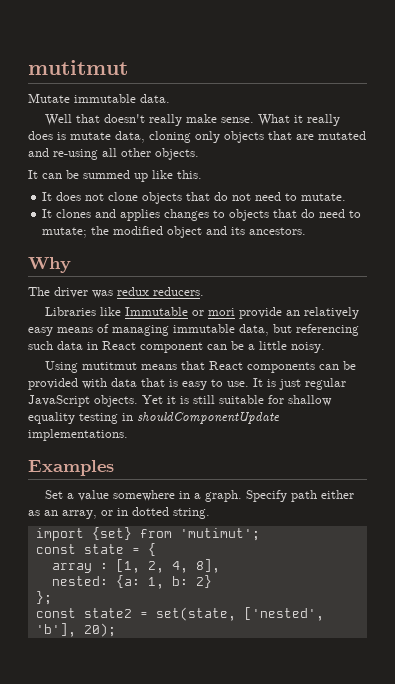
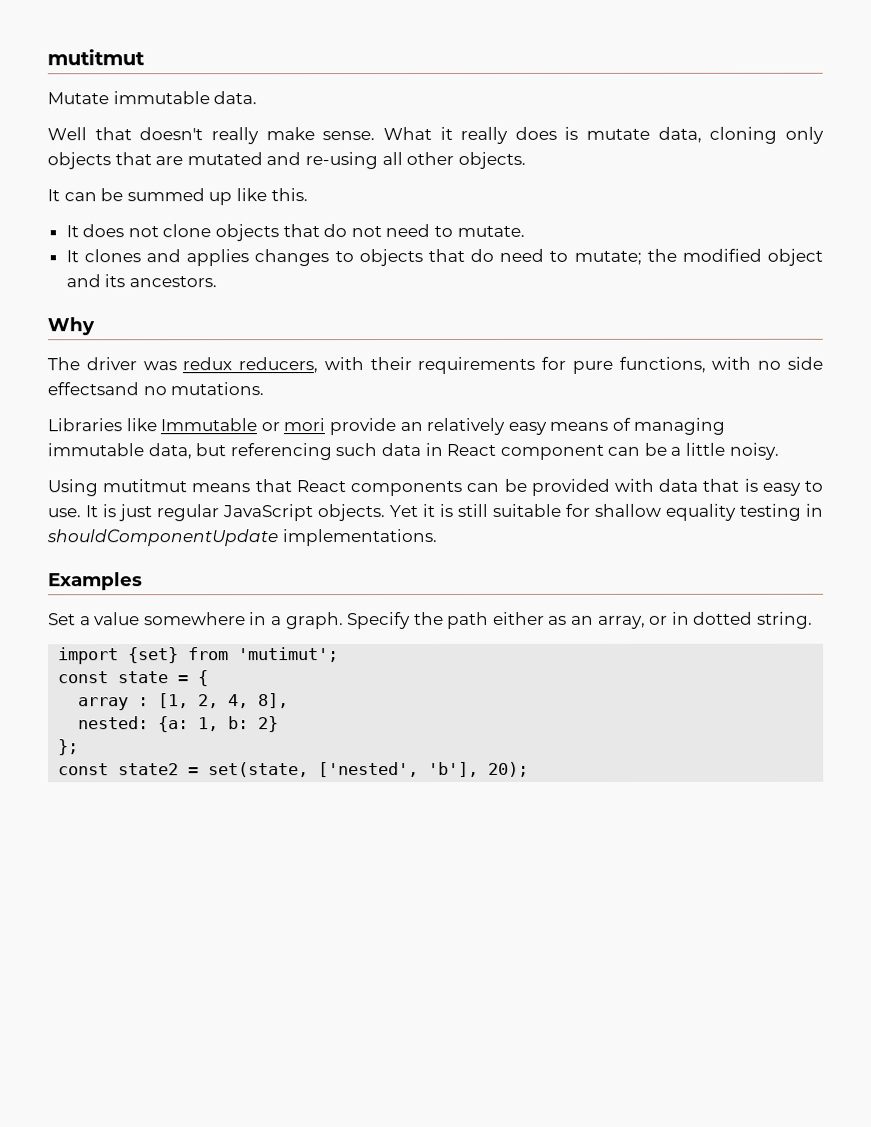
[153,287,204,296] reducers. -> [238,356,823,375] [47,382,265,396] reducers, with their requirements for pure functions, with no side effectsand no mutations.
(288, 496) none -> [413,611,444,626] the

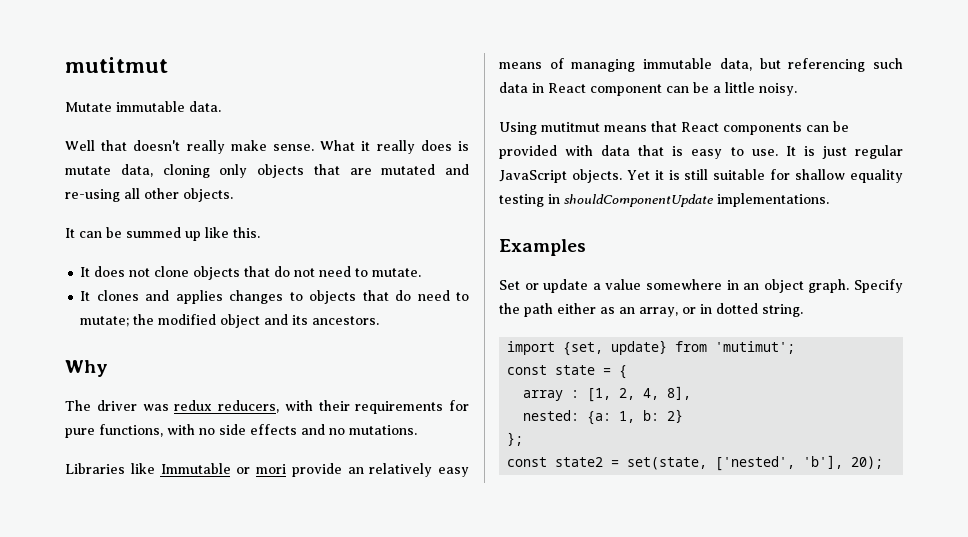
[47,382,139,396] effectsand -> [250,424,325,435] effects and
(76, 619) none -> [524,279,589,293] or update
[270,616,282,626] a -> [743,279,804,293] an object
[128,647,180,664] {set} -> [563,340,668,356] {set, update}

